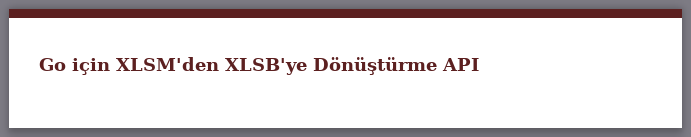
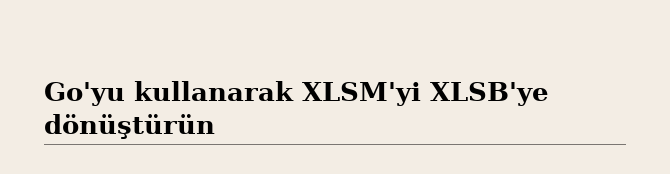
[39,57,479,75] Go için XLSM'den XLSB'ye Dönüştürme API -> [44,81,549,106] [44,114,215,139] Go'yu kullanarak XLSM'yi XLSB'ye dönüştürün

